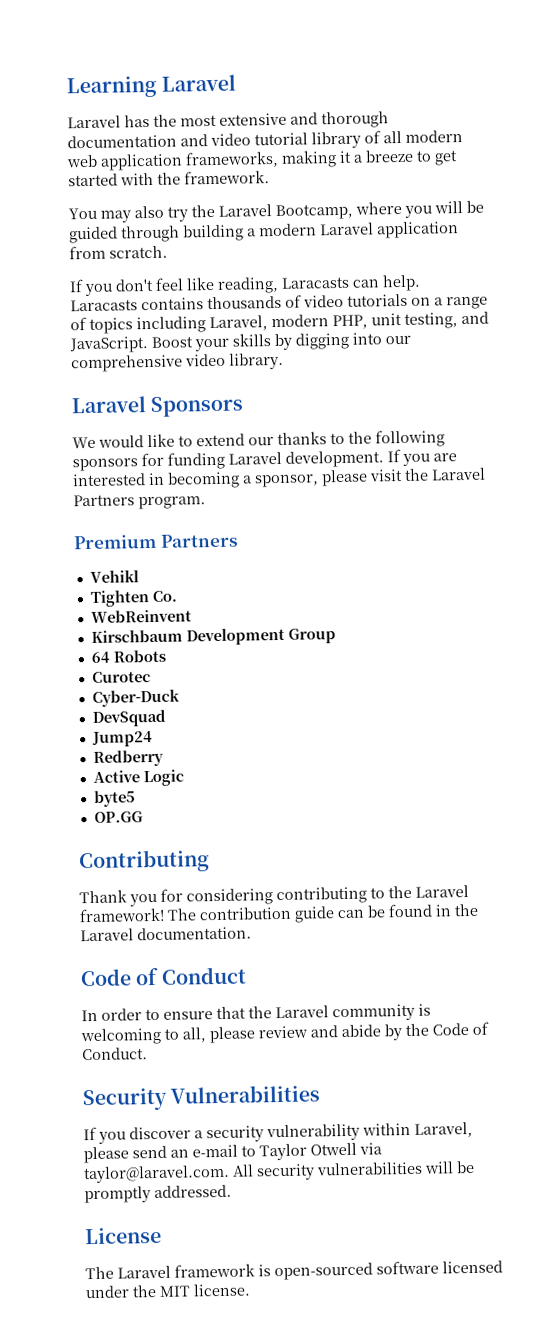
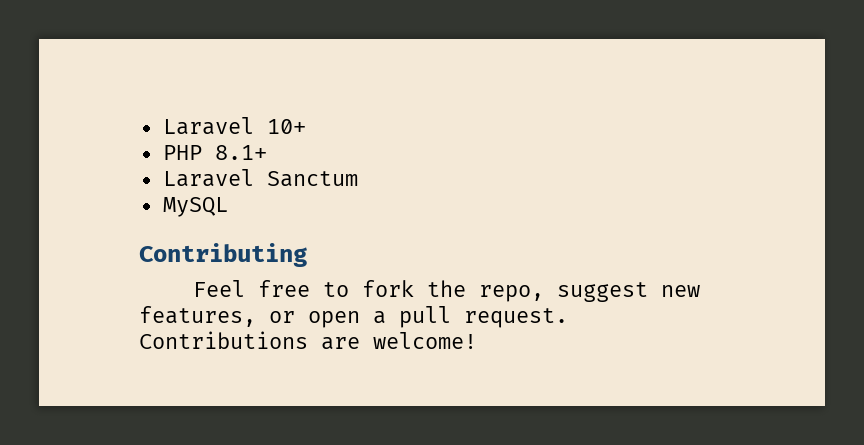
[66,74,237,99] [67,111,389,129] [67,130,463,149] [66,149,458,171] [68,170,270,187] [68,200,484,223] [69,221,459,244] [69,245,168,260] [69,274,421,297] [70,293,488,312] [70,311,489,334] [69,332,411,354] [71,352,284,373] [71,395,245,417] [72,429,445,449] [72,449,457,472] [72,467,486,489] [73,494,206,510] [73,533,238,550] [89,570,139,583] [89,590,177,607] [90,609,192,623] [90,627,336,646] [90,649,166,663] [91,671,151,683] [91,689,180,707] [91,709,166,727] [91,731,153,747] [92,749,164,767] [92,769,184,787] [92,790,136,807] [93,811,143,823] [78,849,210,874] [79,885,469,907] [79,903,479,923] [80,926,252,942] [80,966,247,987] [81,1003,431,1022] [80,1021,489,1046] [82,1047,148,1061] [82,1084,321,1112] [83,1121,473,1144] [83,1142,382,1164] [83,1160,475,1184] [84,1184,232,1204] [84,1226,162,1245] [85,1260,503,1281] [85,1283,251,1299] Learning Laravel // Laravel has the most extensive and thorough documentation and video tutorial library of all modern web application frameworks, making it a breeze to get started with the framework. // You may also try the Laravel Bootcamp, where you will be guided through building a modern Laravel application from scratch. // If you don't feel like reading, Laracasts can help. Laracasts contains thousands of video tutorials on a range of topics including Laravel, modern PHP, unit testing, and JavaScript. Boost your skills by digging into our comprehensive video library. // Laravel Sponsors // We would like to extend our thanks to the following sponsors for funding Laravel development. If you are interested in becoming a sponsor, please visit the Laravel Partners program. // Premium Partners // Vehikl // Tighten Co. // WebReinvent // Kirschbaum Development Group // 64 Robots // Curotec // Cyber-Duck // DevSquad // Jump24 // Redberry // Active Logic // byte5 // OP.GG // Contributing // Thank you for considering contributing to the Laravel framework! The contribution guide can be found in the Laravel documentation. // Code of Conduct // In order to ensure that the Laravel community is welcoming to all, please review and abide by the Code of Conduct. // Security Vulnerabilities // If you discover a security vulnerability within Laravel, please send an e-mail to Taylor Otwell via taylor@laravel.com. All security vulnerabilities will be promptly addressed. // License // The Laravel framework is open-sourced software licensed under the MIT license. -> [162,117,306,135] [162,145,267,160] [162,169,358,187] [162,197,228,217] [139,243,307,267] [193,280,701,302] [139,306,568,328] [139,331,477,350] Laravel 10+ // PHP 8.1+ // Laravel Sanctum // MySQL // Contributing // Feel free to fork the repo, suggest new features, or open a pull request. Contributions are welcome!

